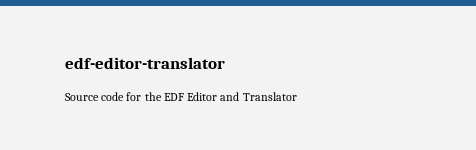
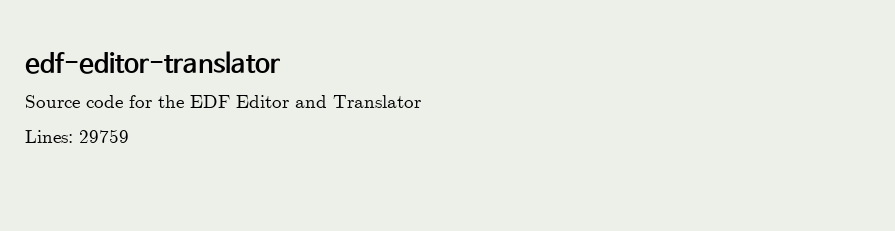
(297, 96) none -> [25,129,129,143] // Lines: 29759

